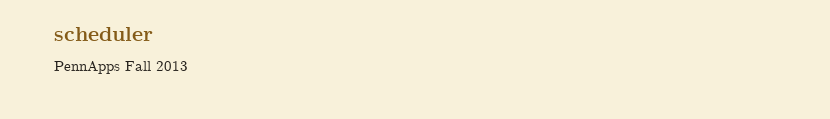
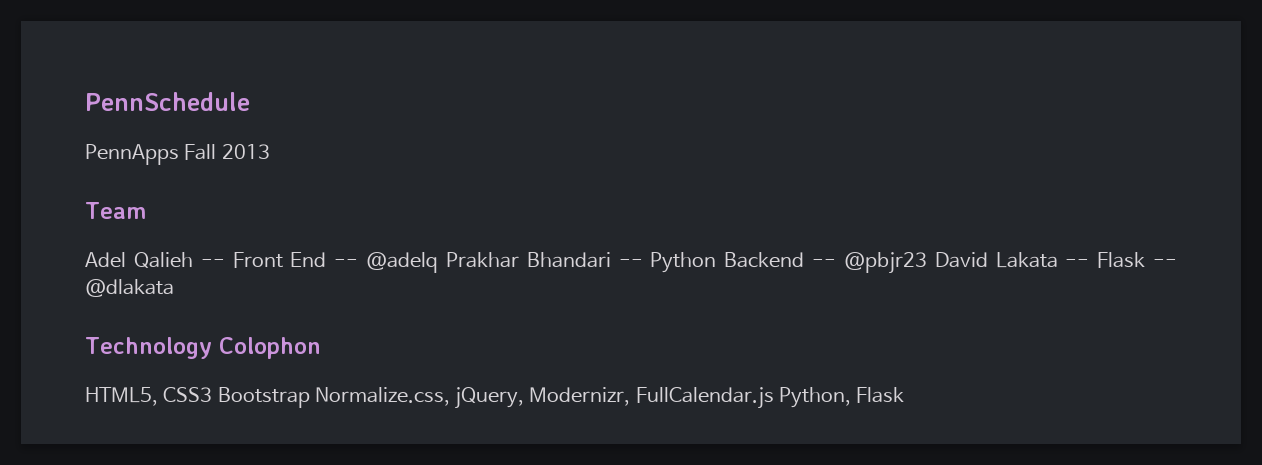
[54,27,153,41] scheduler -> [85,92,250,111] PennSchedule
(188, 66) none -> [85,202,146,219] [85,252,1177,274] [85,279,174,297] [85,337,321,359] [85,387,905,409] // Team // Adel Qalieh -- Front End -- @adelq Prakhar Bhandari -- Python Backend -- @pbjr23 David Lakata -- Flask -- @dlakata // Technology Colophon // HTML5, CSS3 Bootstrap Normalize.css, jQuery, Modernizr, FullCalendar.js Python, Flask

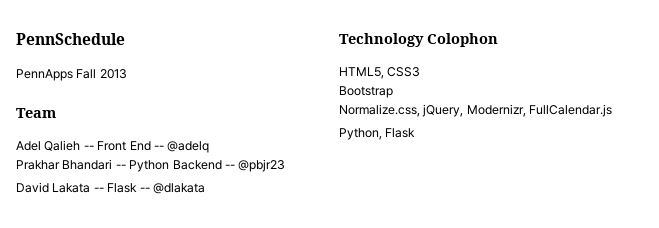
(439, 262) none -> (210, 147) //
(927, 263) none -> (286, 165) //
(213, 394) none -> (421, 72) //
(310, 397) none -> (393, 92) //
(774, 398) none -> (613, 110) //

